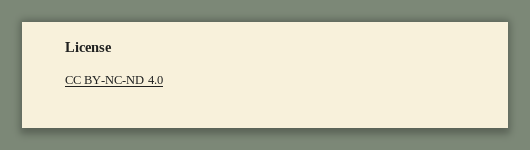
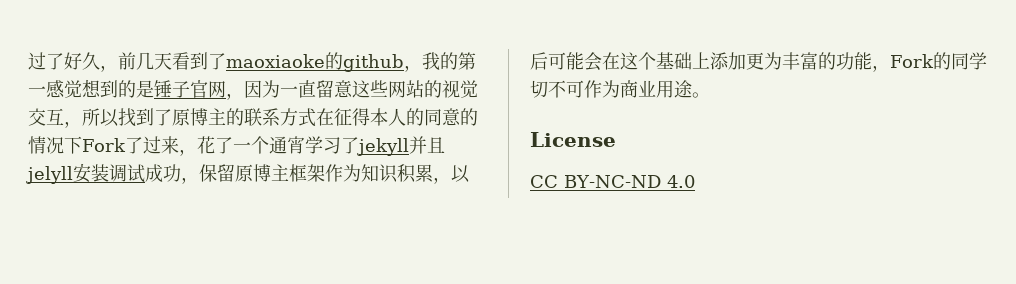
(65, 47) none -> [28,52,476,72] [28,79,478,100] [28,108,478,128] [28,136,445,156] [26,163,470,184] [530,52,987,72] [530,80,710,98] 过了好久，前几天看到了maoxiaoke的github，我的第一感觉想到的是锤子官网，因为一直留意这些网站的视觉交互，所以找到了原博主的联系方式在征得本人的同意的情况下Fork了过来，花了一个通宵学习了jekyll并且jelyll安装调试成功，保留原博主框架作为知识积累，以后可能会在这个基础上添加更为丰富的功能，Fork的同学切不可作为商业用途。 //

